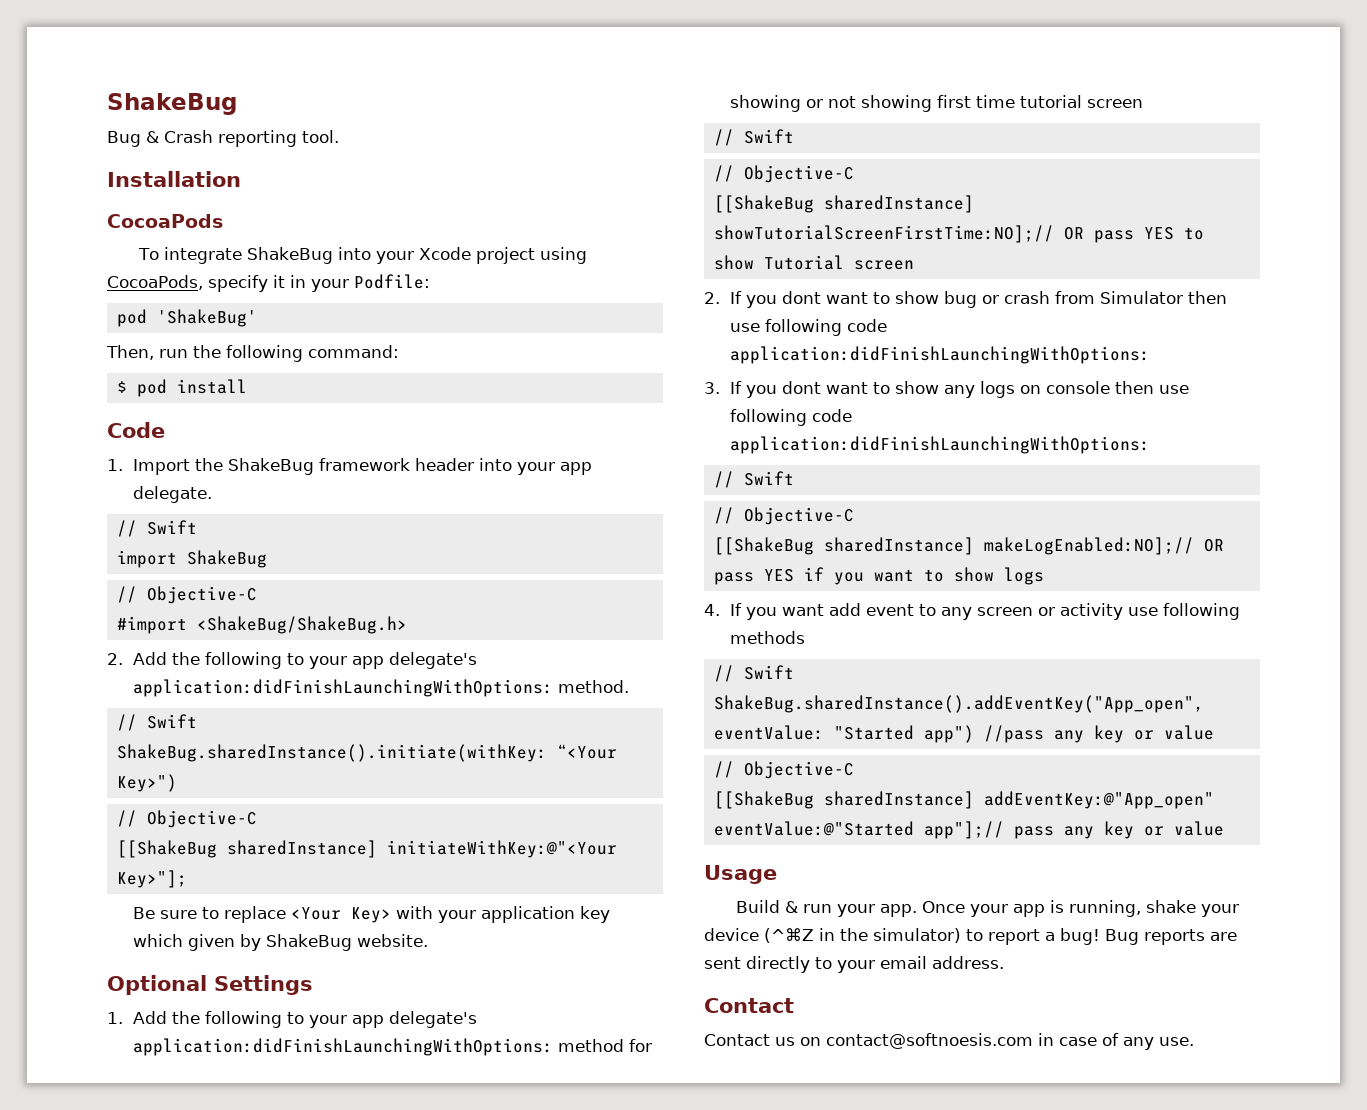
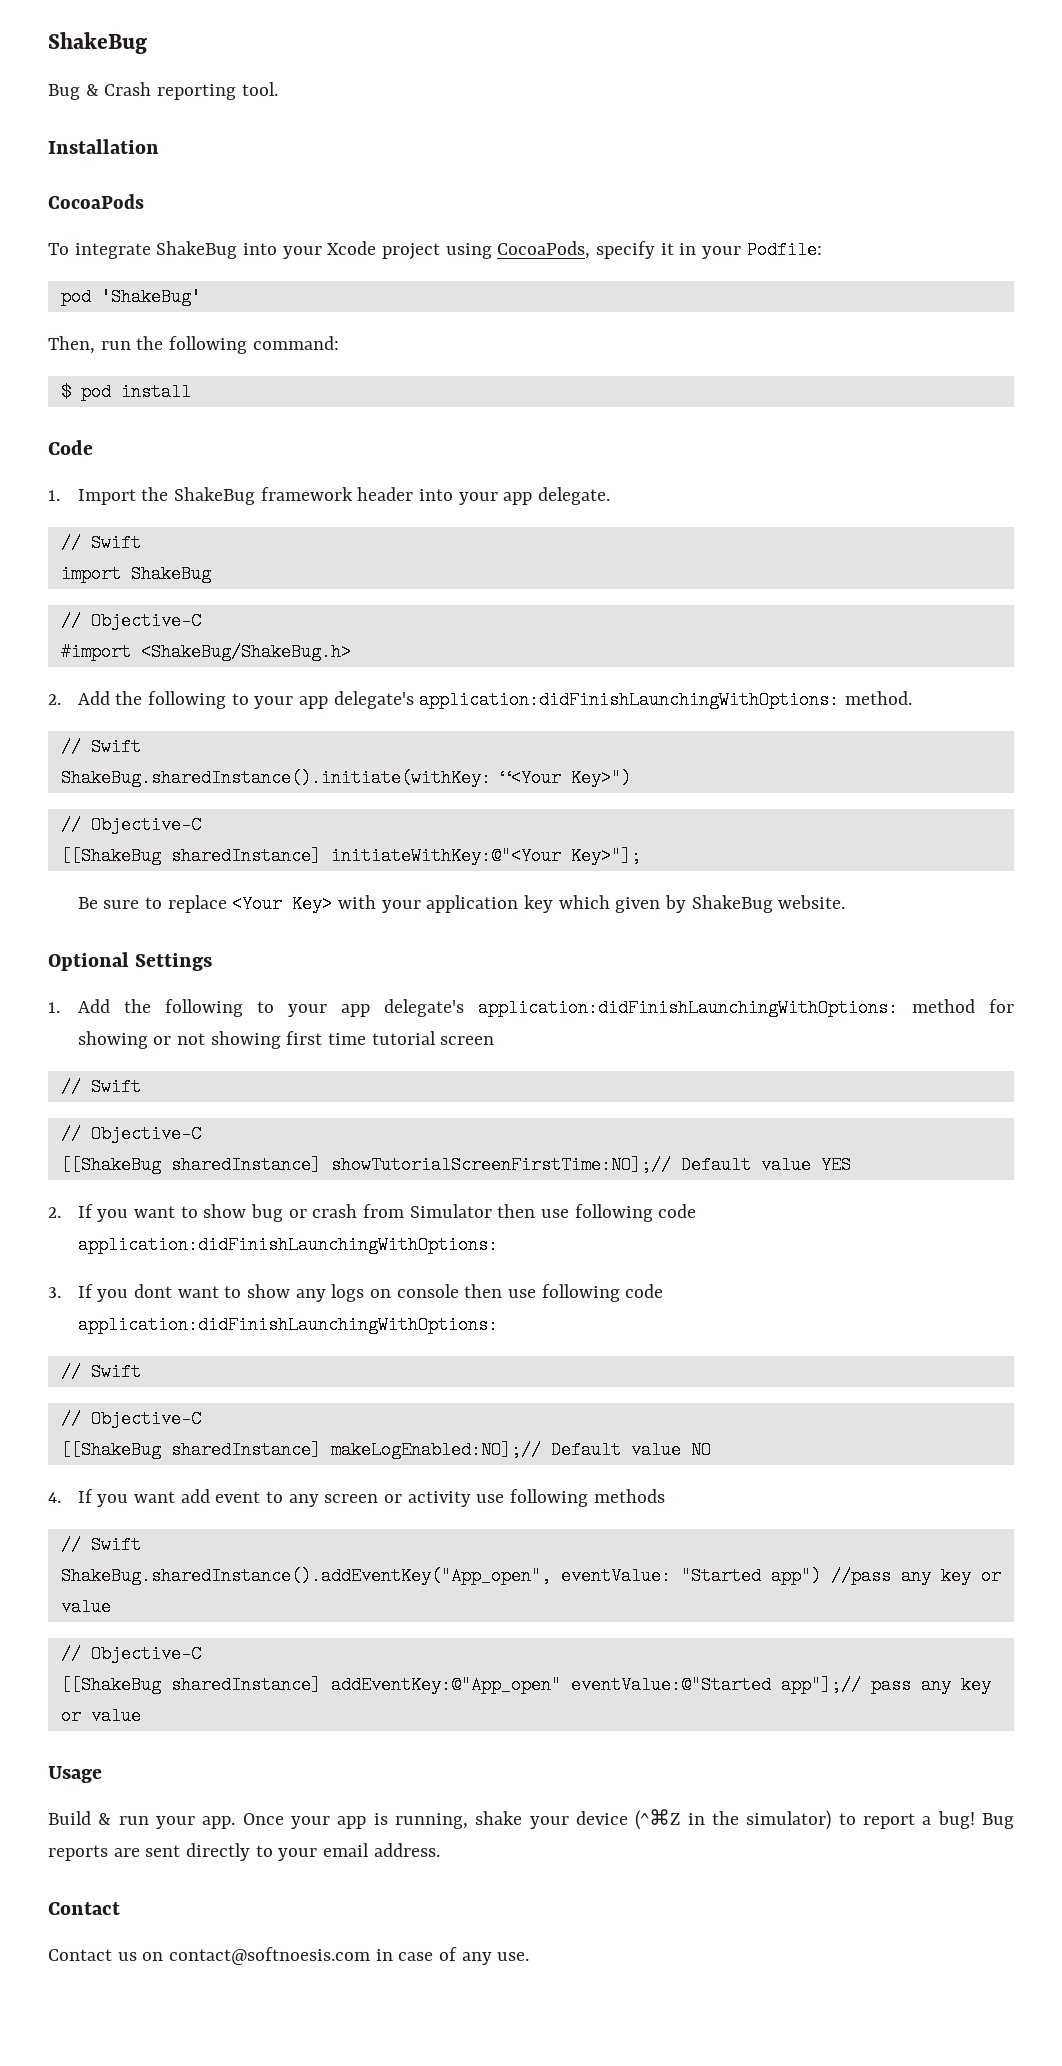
[1063,227,1204,243] [713,255,914,270] OR pass YES to show Tutorial screen -> [680,1156,851,1174] Default value YES
[782,291,822,304] dont -> (129, 1215) none
[1203,539,1224,552] [713,567,1044,585] OR pass YES if you want to show logs -> [550,1441,711,1459] Default value NO

